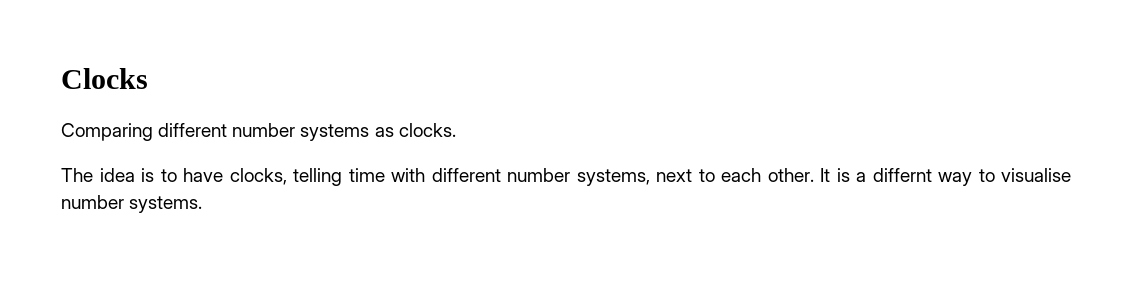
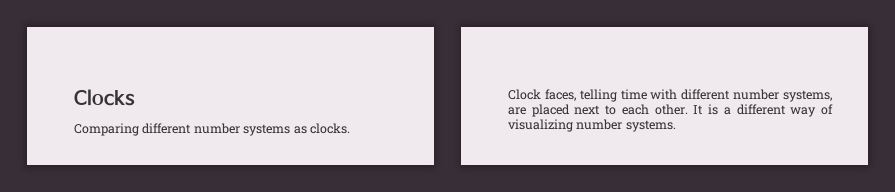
[61,168,287,185] The idea is to have clocks, -> [508,89,576,101] Clock faces,
(650, 177) none -> [508,104,570,117] are placed
[872,168,1071,186] differnt way to visualise -> [736,104,833,117] [508,119,573,132] different way of visualizing

